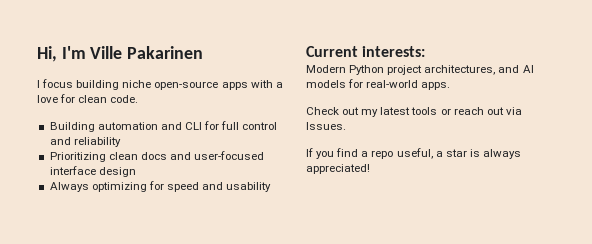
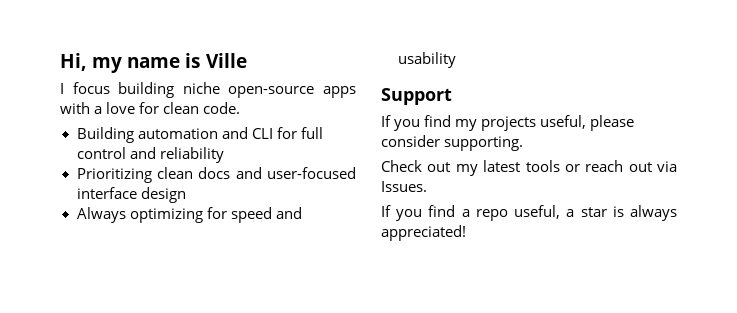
[61,46,86,59] I'm -> [92,53,201,73] my name is
[127,46,204,59] Pakarinen -> (247, 60) none
[306,46,426,57] [306,65,534,75] [306,79,451,90] Current interests: // Modern Python project architectures, and AI models for real-world apps. -> [381,88,452,105] [381,115,635,131] [381,135,524,151] Support // If you find my projects useful, please consider supporting.

